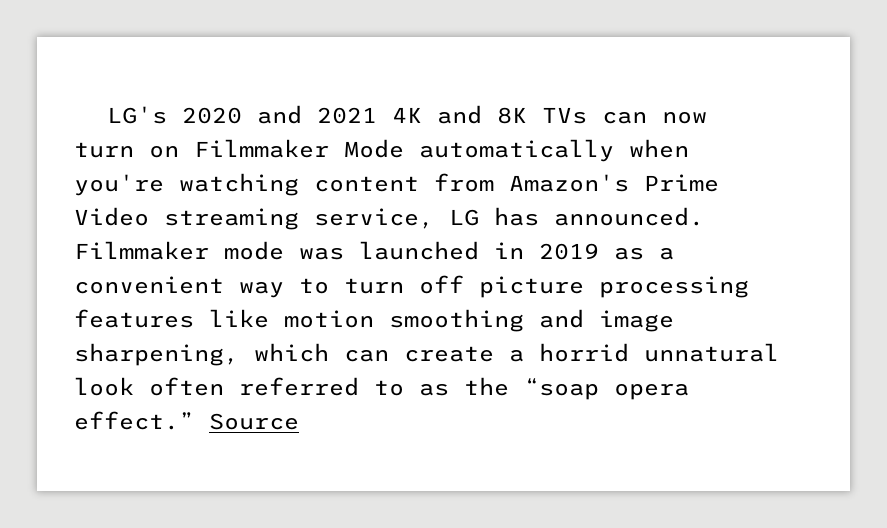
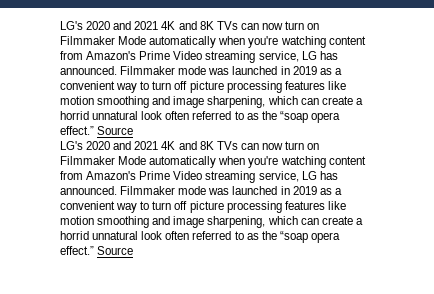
(299, 421) none -> [60,141,320,150] [60,156,366,168] [60,171,338,183] [60,186,342,195] [60,201,346,213] [60,216,363,228] [60,231,340,243] [60,246,134,255] // LG's 2020 and 2021 4K and 8K TVs can now turn on Filmmaker Mode automatically when you're watching content from Amazon's Prime Video streaming service, LG has announced. Filmmaker mode was launched in 2019 as a convenient way to turn off picture processing features like motion smoothing and image sharpening, which can create a horrid unnatural look often referred to as the “soap opera effect.” Source

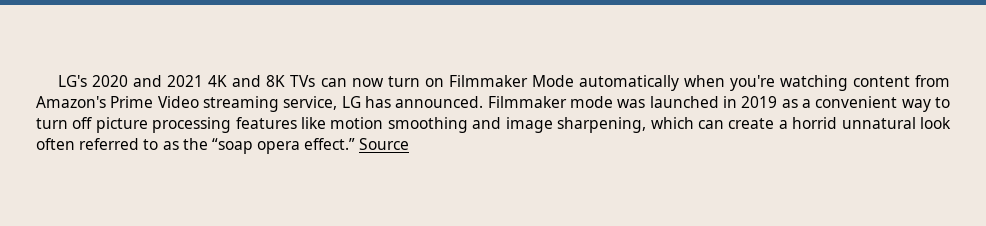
[60,141,320,150] [60,156,366,168] [60,171,338,183] [60,186,342,195] [60,201,346,213] [60,216,363,228] [60,231,340,243] [60,246,134,255] // LG's 2020 and 2021 4K and 8K TVs can now turn on Filmmaker Mode automatically when you're watching content from Amazon's Prime Video streaming service, LG has announced. Filmmaker mode was launched in 2019 as a convenient way to turn off picture processing features like motion smoothing and image sharpening, which can create a horrid unnatural look often referred to as the “soap opera effect.” Source -> (410, 144) none

